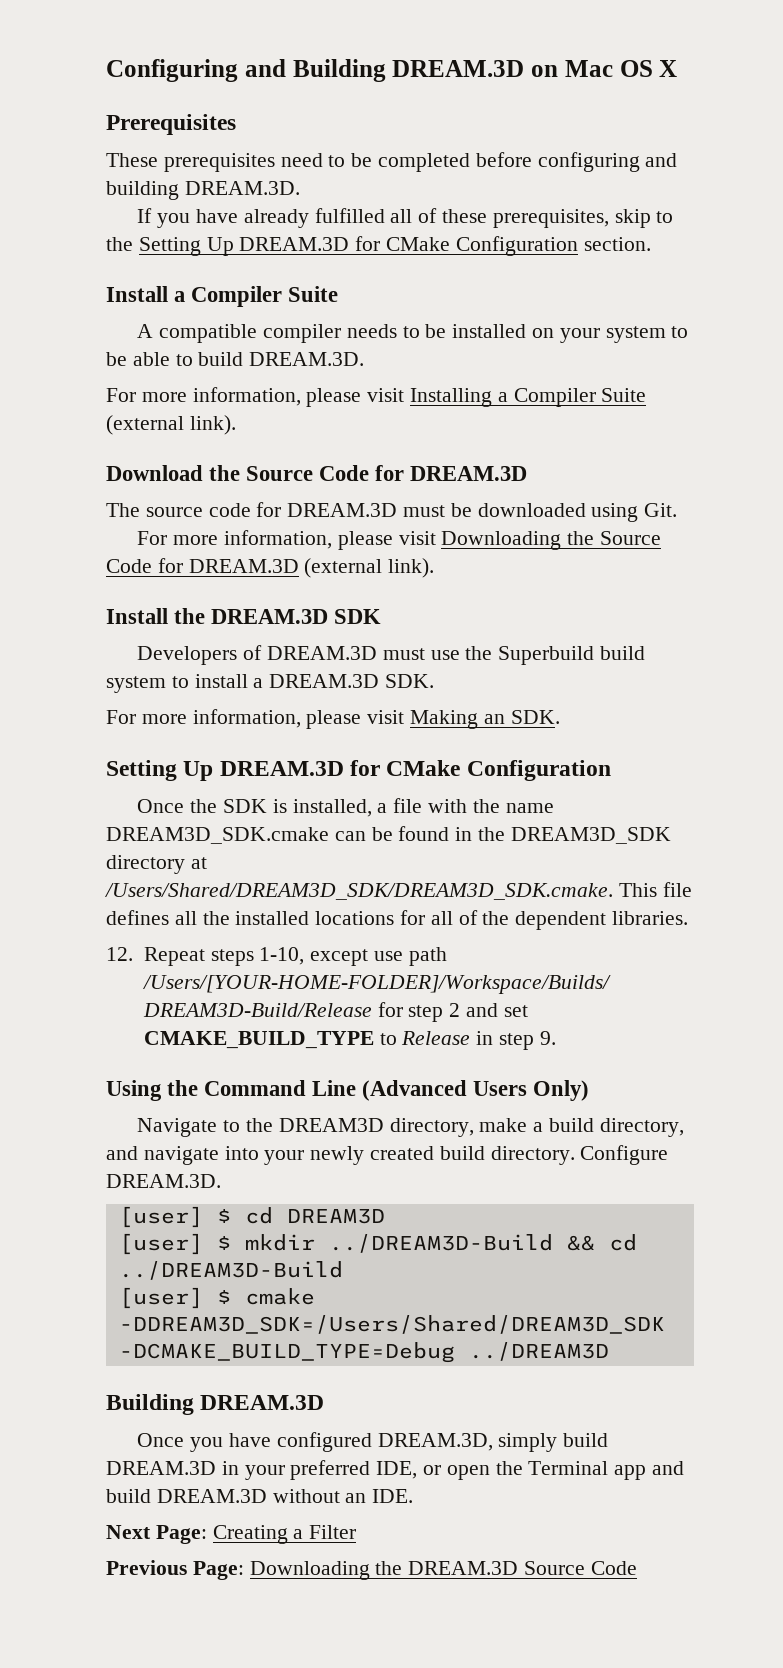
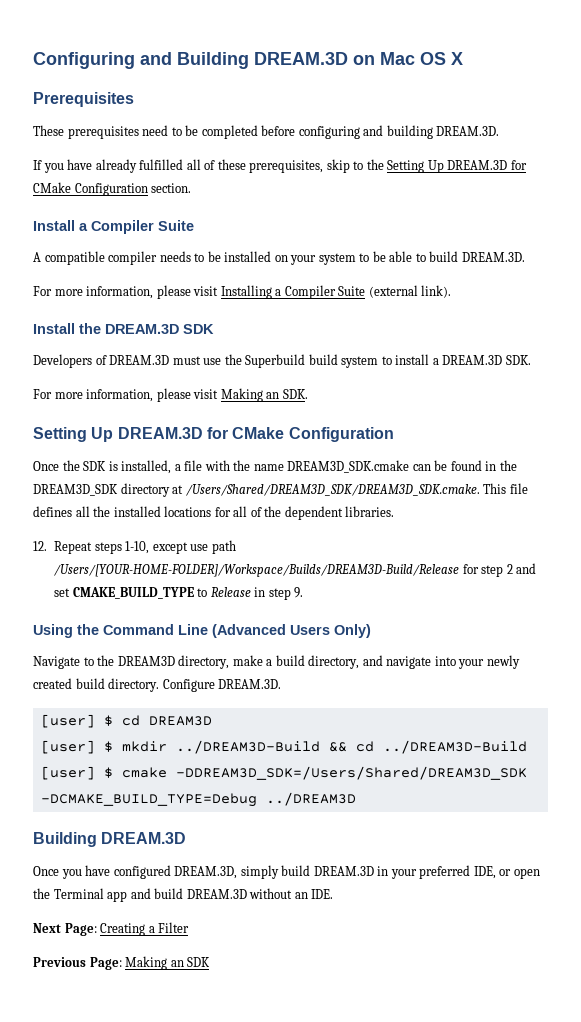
[106,465,528,481] [106,502,678,522] [137,530,662,550] [106,558,435,578] // Download the Source Code for DREAM.3D // The source code for DREAM.3D must be downloaded using Git. // For more information, please visit Downloading the Source Code for DREAM.3D (external link). -> (452, 291) none
[249,1561,637,1580] Downloading the DREAM.3D Source Code -> [125,956,211,970] Making an SDK

